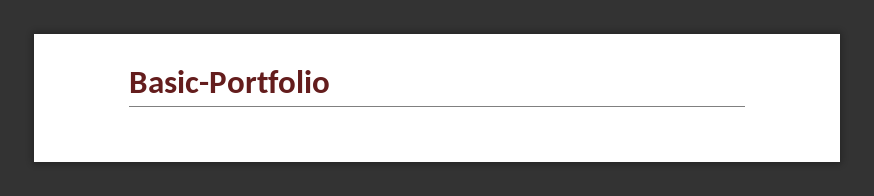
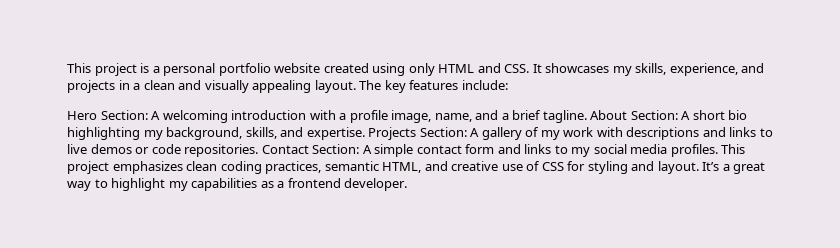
[129,70,330,93] Basic-Portfolio -> [67,63,765,76] [67,80,508,93] [67,110,748,123] [67,127,773,140] [67,144,746,157] [67,161,766,174] [67,178,408,191] This project is a personal portfolio website created using only HTML and CSS. It showcases my skills, experience, and projects in a clean and visually appealing layout. The key features include: // Hero Section: A welcoming introduction with a profile image, name, and a brief tagline. About Section: A short bio highlighting my background, skills, and expertise. Projects Section: A gallery of my work with descriptions and links to live demos or code repositories. Contact Section: A simple contact form and links to my social media profiles. This project emphasizes clean coding practices, semantic HTML, and creative use of CSS for styling and layout. It’s a great way to highlight my capabilities as a frontend developer.

